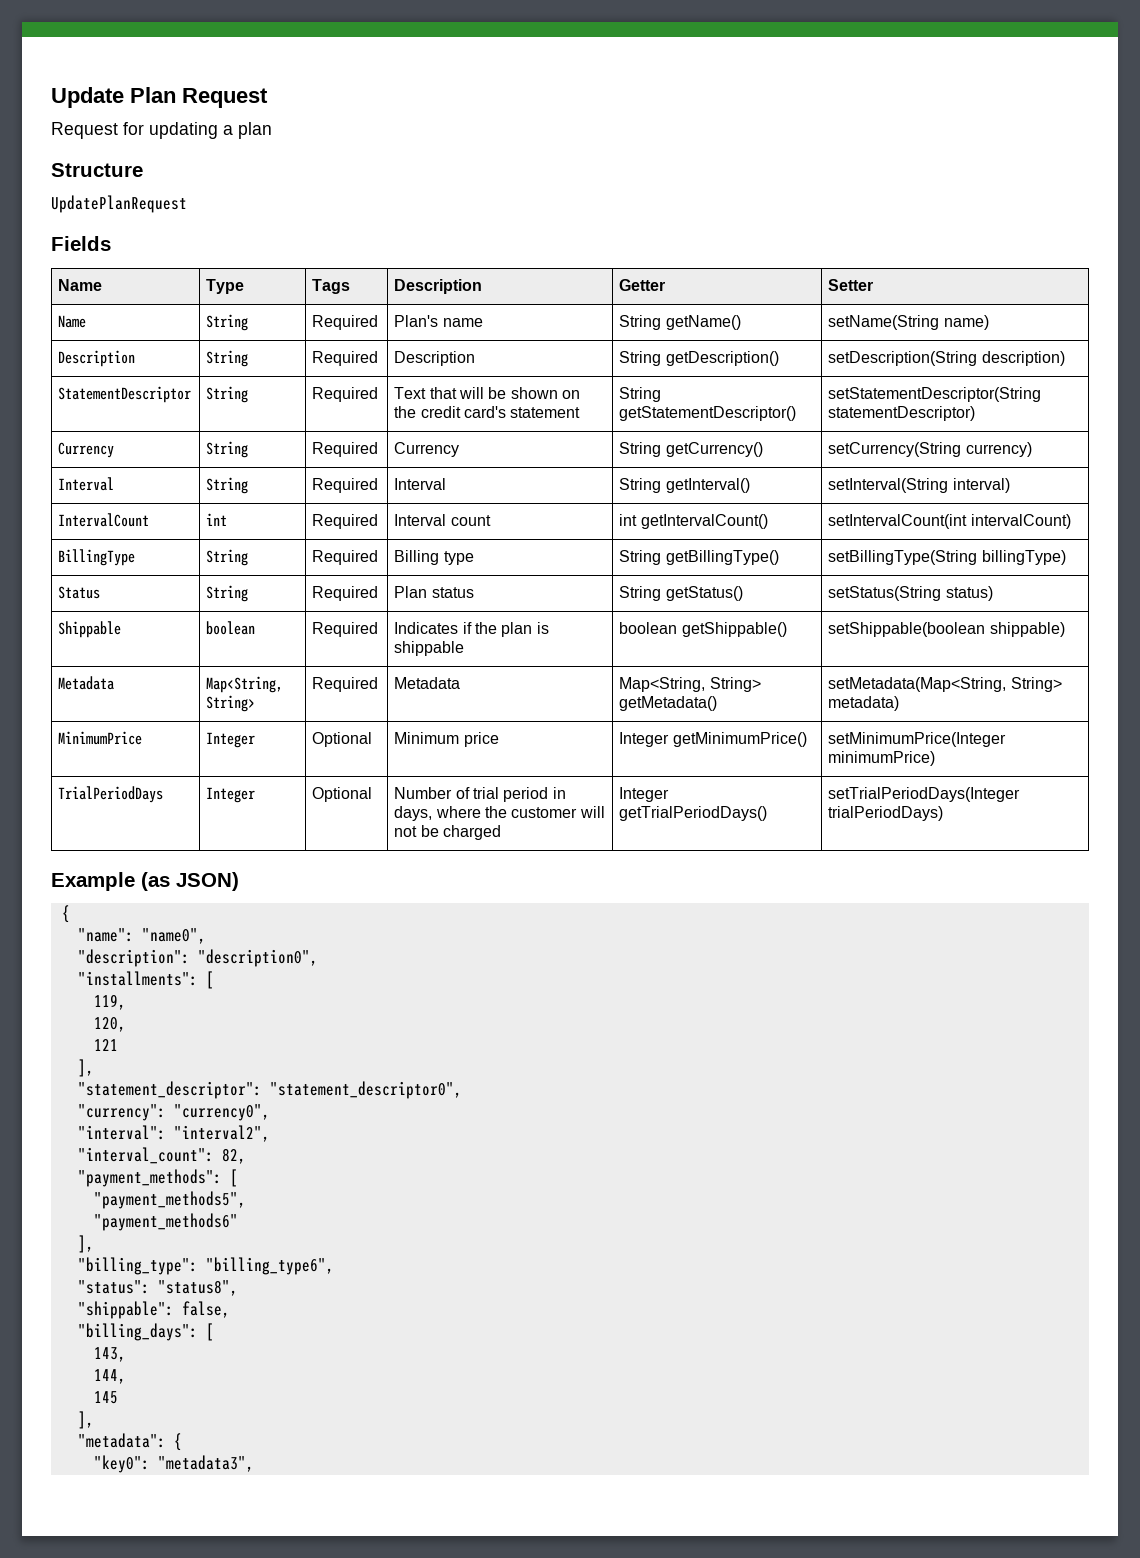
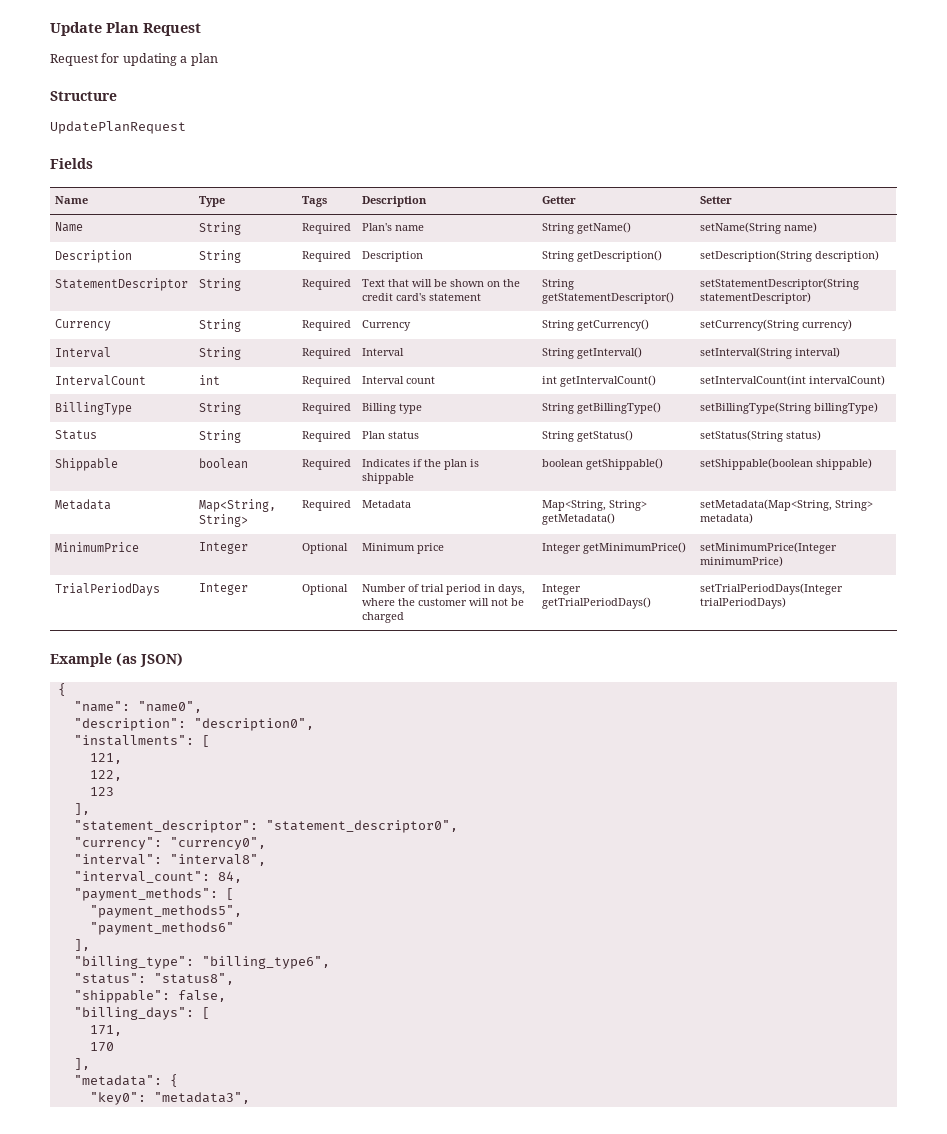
[93,994,126,1010] [93,1017,126,1032] [93,1039,118,1051] 119, // 120, // 121 -> [89,753,122,764] [89,770,122,781] [89,787,114,796] 121, // 122, // 123
[173,1125,270,1142] "interval2", -> [169,854,266,866] "interval8",
[221,1148,246,1164] 82, -> [217,871,242,883] 84,
[93,1347,126,1362] [93,1369,126,1384] [93,1391,118,1404] 143, // 144, // 145 -> [89,1025,122,1036] [89,1042,114,1052] 171, // 170

